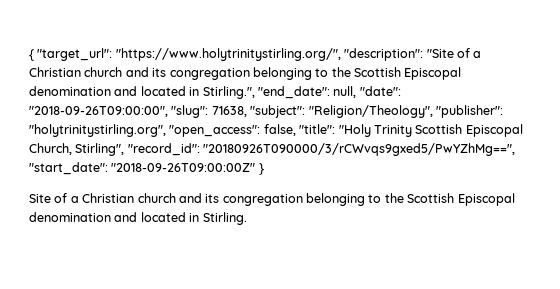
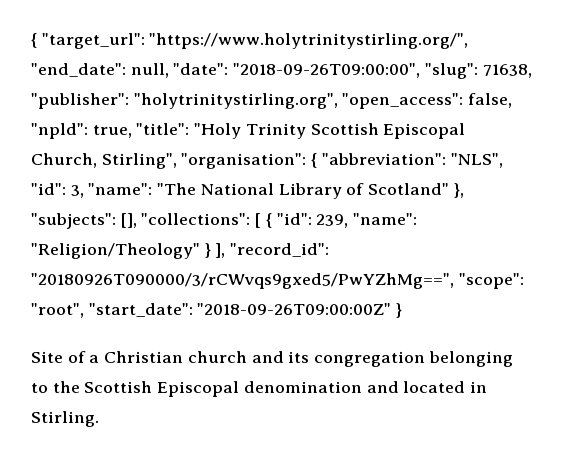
[344,48,482,61] [29,67,462,80] [29,86,255,99] "description": "Site of a Christian church and its congregation belonging to the Scottish Episcopal denomination and located in Stirling.", -> (469, 41) none
[250,105,433,118] "subject": "Religion/Theology", -> (532, 71) none
(296, 130) none -> [31,123,132,139] "npld": true,
[127,143,516,156] "record_id": "20180926T090000/3/rCWvqs9gxed5/PwYZhMg==", -> [181,153,503,169] [31,183,464,199] [31,213,418,229] [31,243,330,259] [31,273,524,289] [31,303,84,318] "organisation": { "abbreviation": "NLS", "id": 3, "name": "The National Library of Scotland" }, "subjects": [], "collections": [ { "id": 239, "name": "Religion/Theology" } ], "record_id": "20180926T090000/3/rCWvqs9gxed5/PwYZhMg==", "scope": "root",

